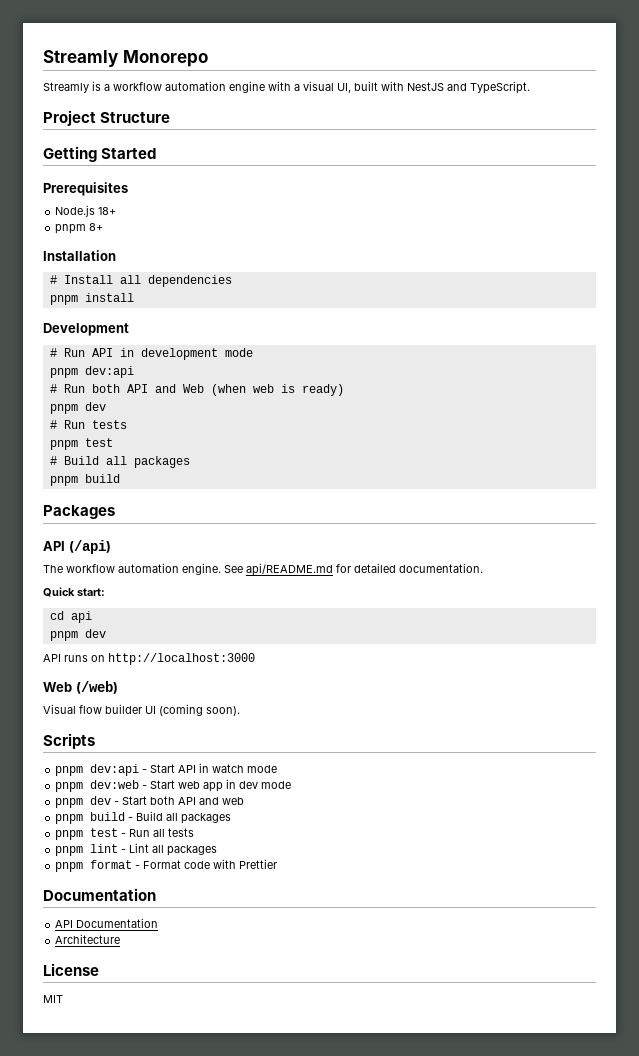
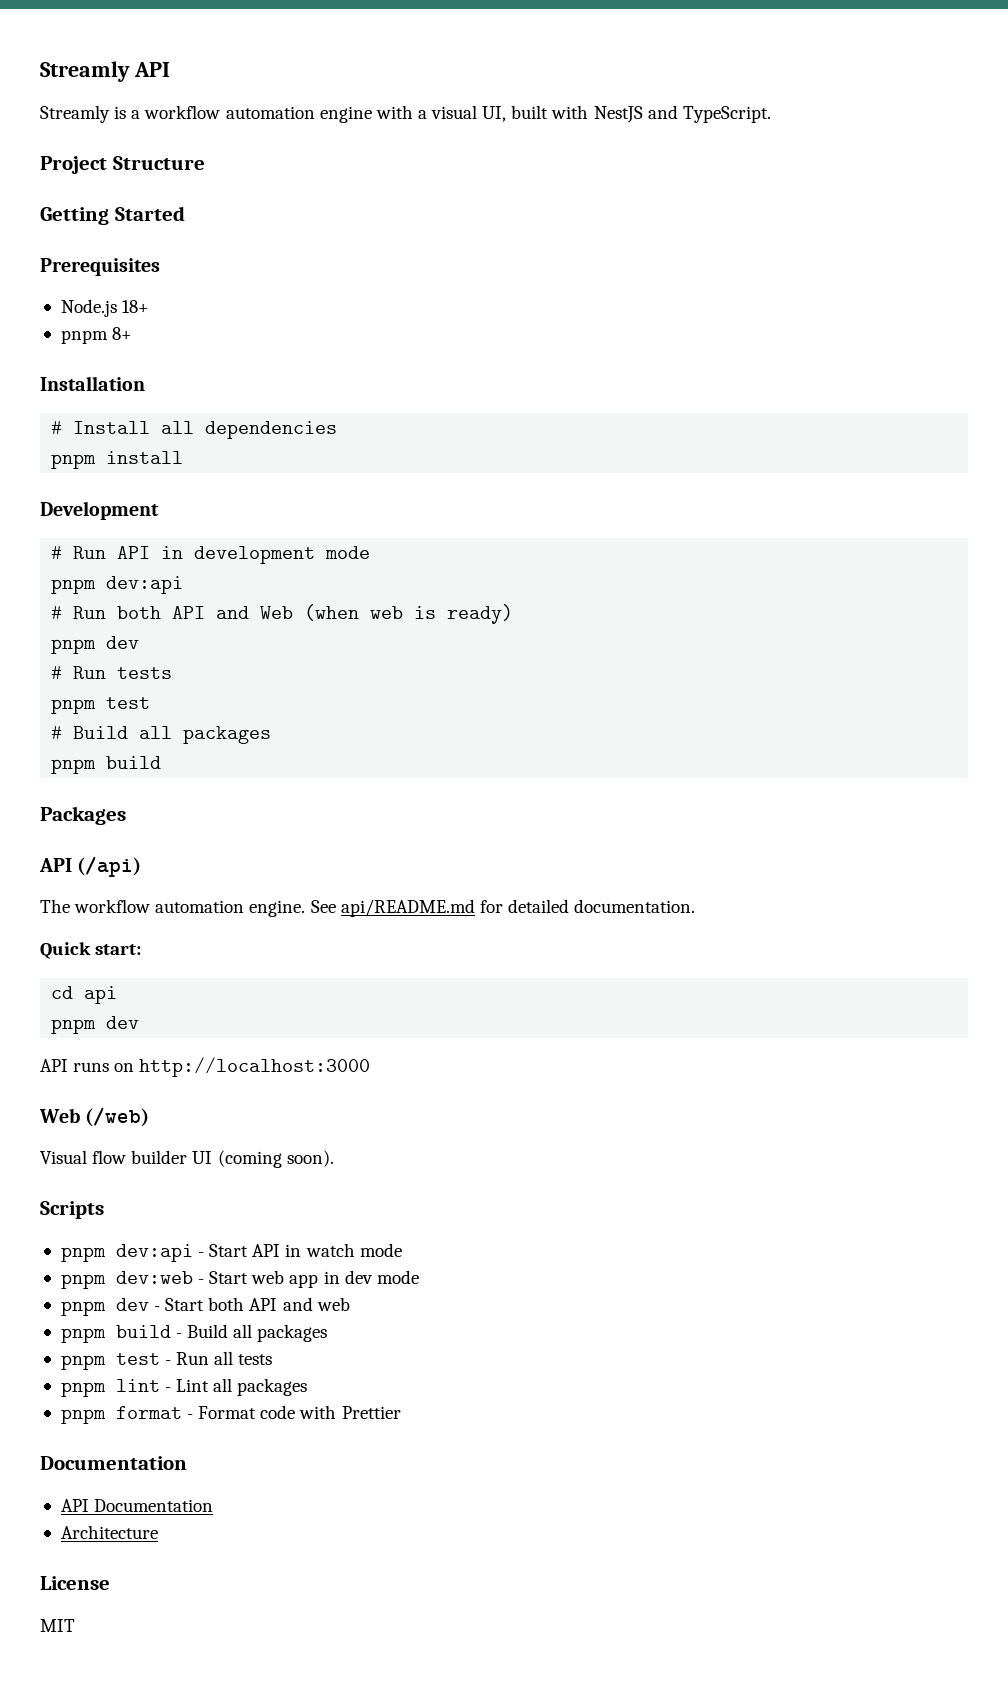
[43,50,208,67] Streamly Monorepo -> [40,61,170,82] Streamly API

